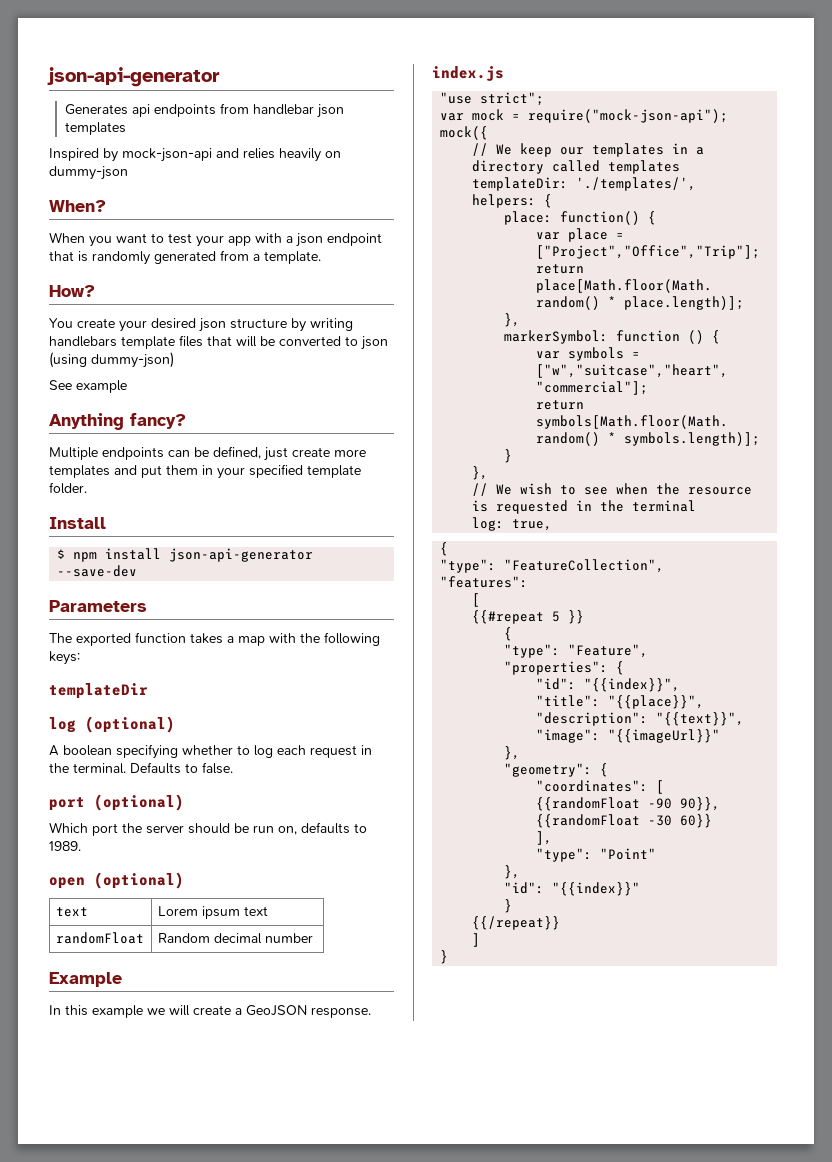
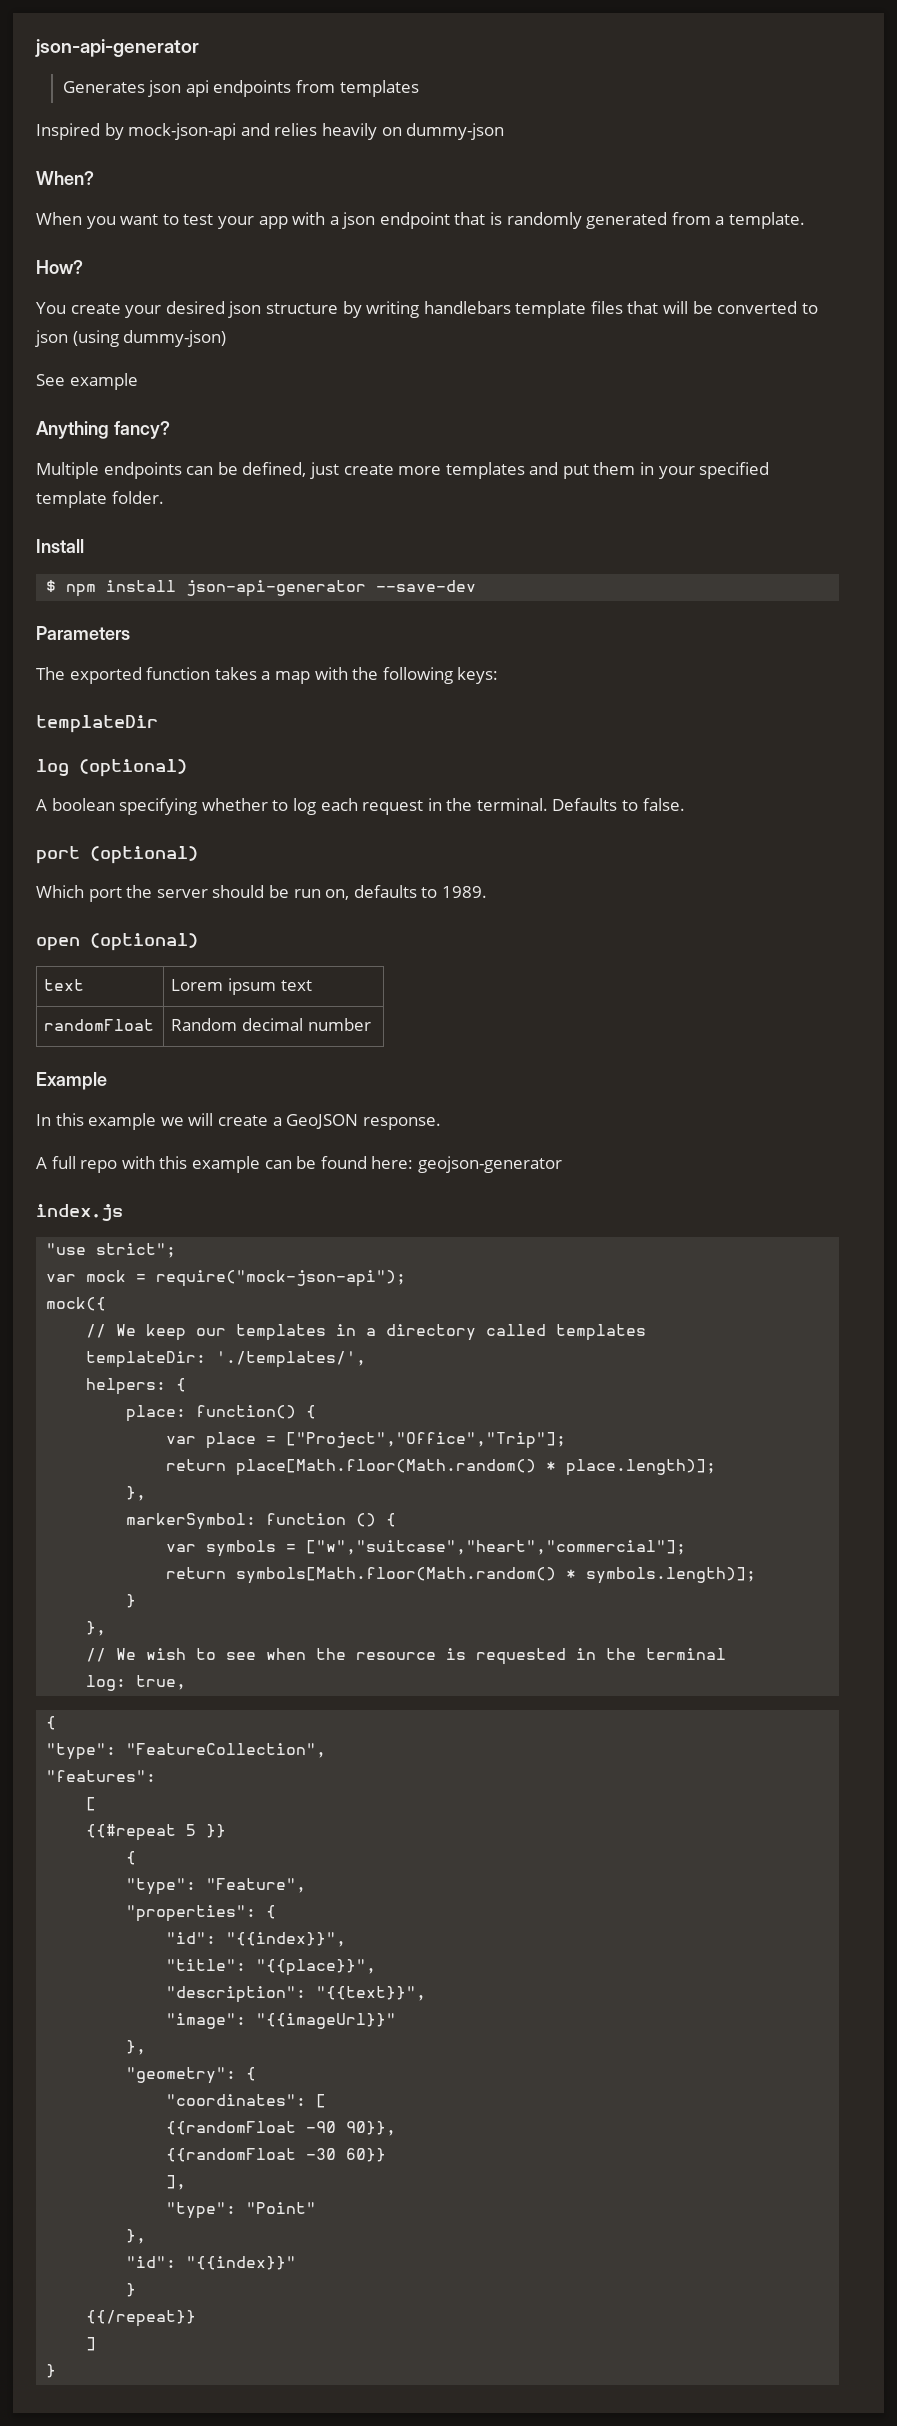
(128, 109) none -> [148,80,182,97] json
[252,104,344,118] handlebar json -> (335, 86) none
(371, 1012) none -> [36,1156,562,1173] // A full repo with this example can be found here: geojson-generator

